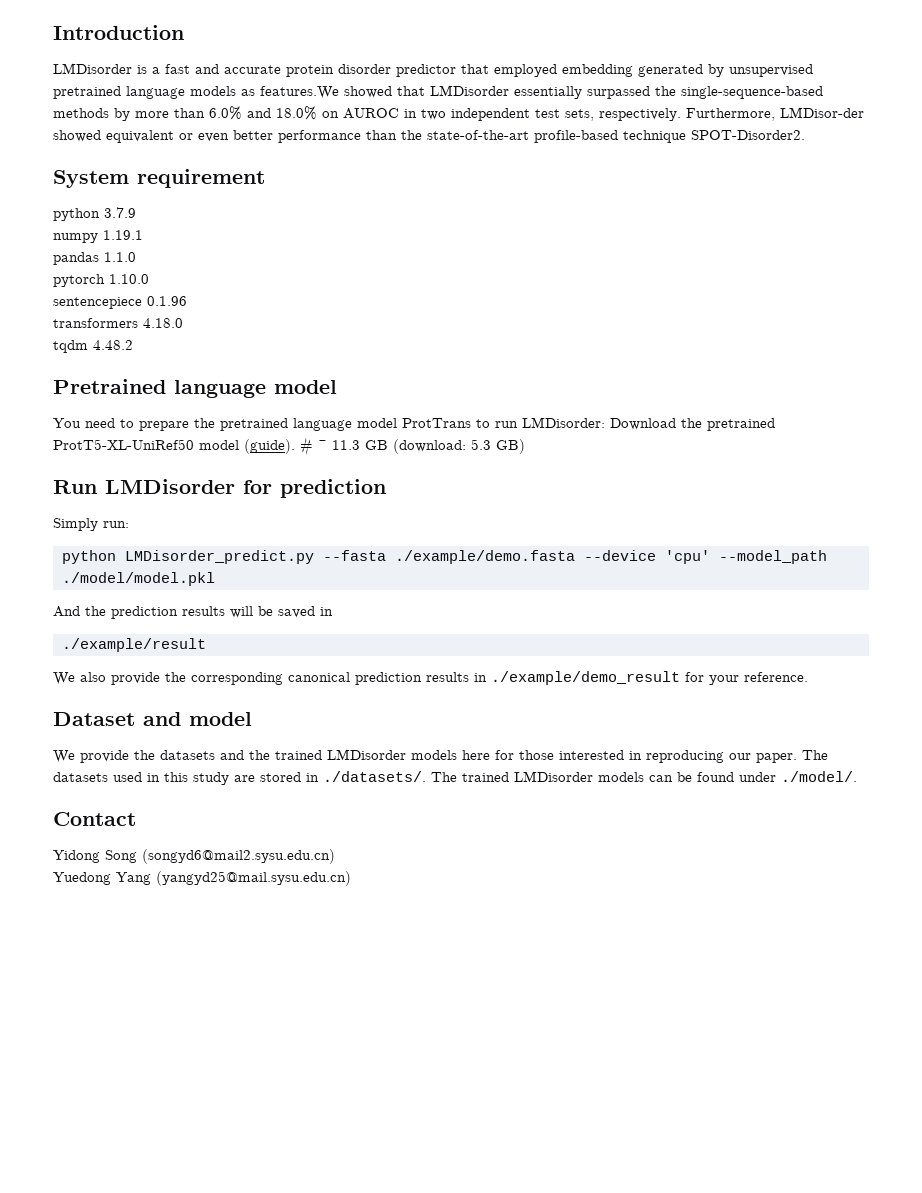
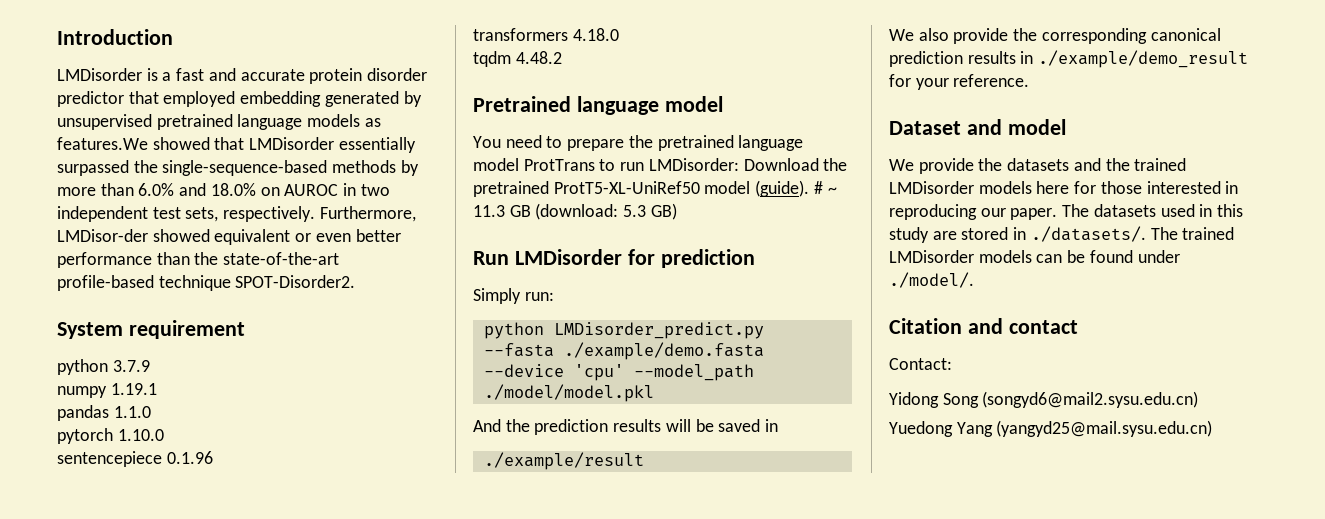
[53,812,136,826] Contact -> [889,318,1078,334] [889,358,952,370] Citation and contact // Contact:

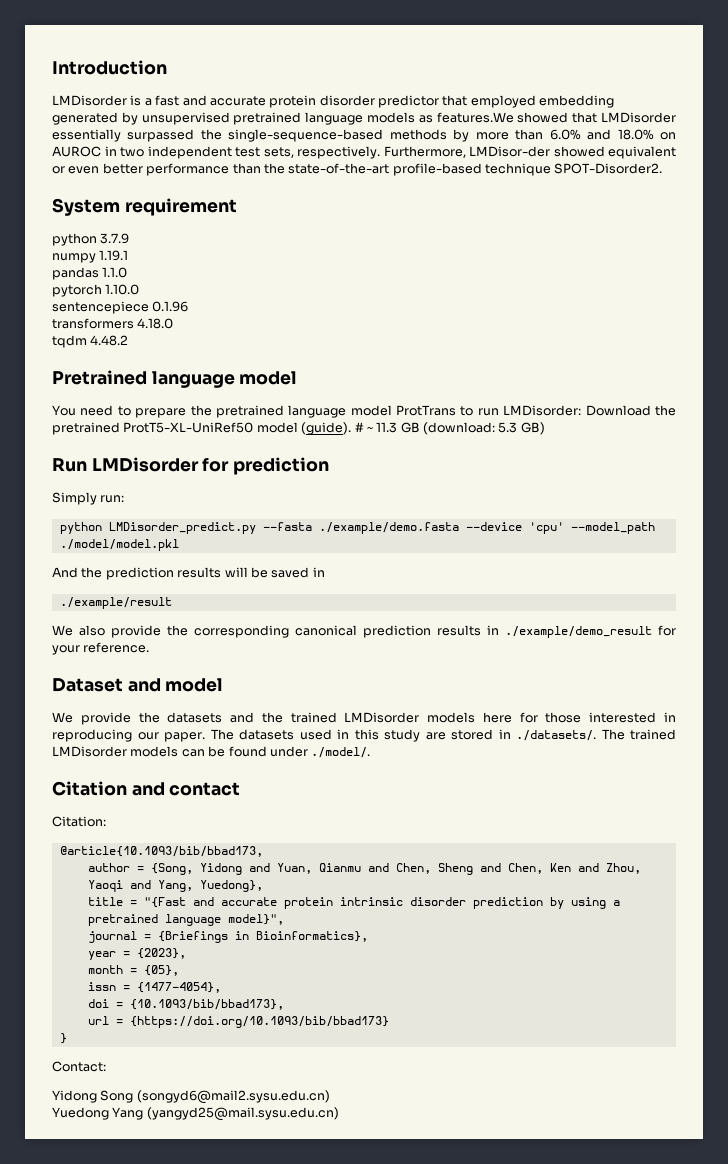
(1078, 327) none -> [52,816,106,827] [59,846,263,857] [87,863,641,875] [87,880,263,892] [87,897,620,909] [87,914,284,926] [87,931,368,943] [87,948,186,960] [87,965,179,976] [87,982,221,993] [87,999,284,1010] [87,1016,389,1028] [59,1033,67,1044] // Citation: // @article{10.1093/bib/bbad173, // author = {Song, Yidong and Yuan, Qianmu and Chen, Sheng and Chen, Ken and Zhou, Yaoqi and Yang, Yuedong}, // title = "{Fast and accurate protein intrinsic disorder prediction by using a pretrained language model}", // journal = {Briefings in Bioinformatics}, // year = {2023}, // month = {05}, // issn = {1477-4054}, // doi = {10.1093/bib/bbad173}, // url = {https://doi.org/10.1093/bib/bbad173} // }

